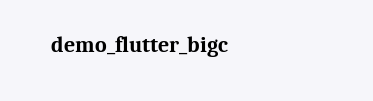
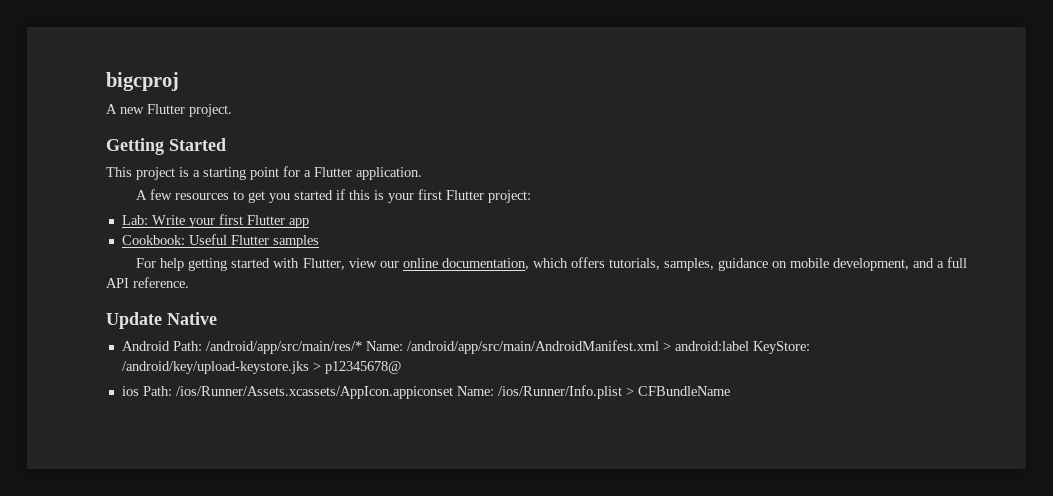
[51,36,228,57] demo_flutter_bigc -> [106,72,179,91] [106,104,232,117] [106,138,226,155] [106,166,422,180] [136,189,532,203] [121,214,309,228] [121,234,319,248] [136,257,968,271] [106,277,189,288] [106,312,217,329] [121,340,810,354] [121,361,401,374] [121,385,730,399] bigcproj // A new Flutter project. // Getting Started // This project is a starting point for a Flutter application. // A few resources to get you started if this is your first Flutter project: // Lab: Write your first Flutter app // Cookbook: Useful Flutter samples // For help getting started with Flutter, view our online documentation, which offers tutorials, samples, guidance on mobile development, and a full API reference. // Update Native // Android Path: /android/app/src/main/res/* Name: /android/app/src/main/AndroidManifest.xml > android:label KeyStore: /android/key/upload-keystore.jks > p12345678@ // ios Path: /ios/Runner/Assets.xcassets/AppIcon.appiconset Name: /ios/Runner/Info.plist > CFBundleName

